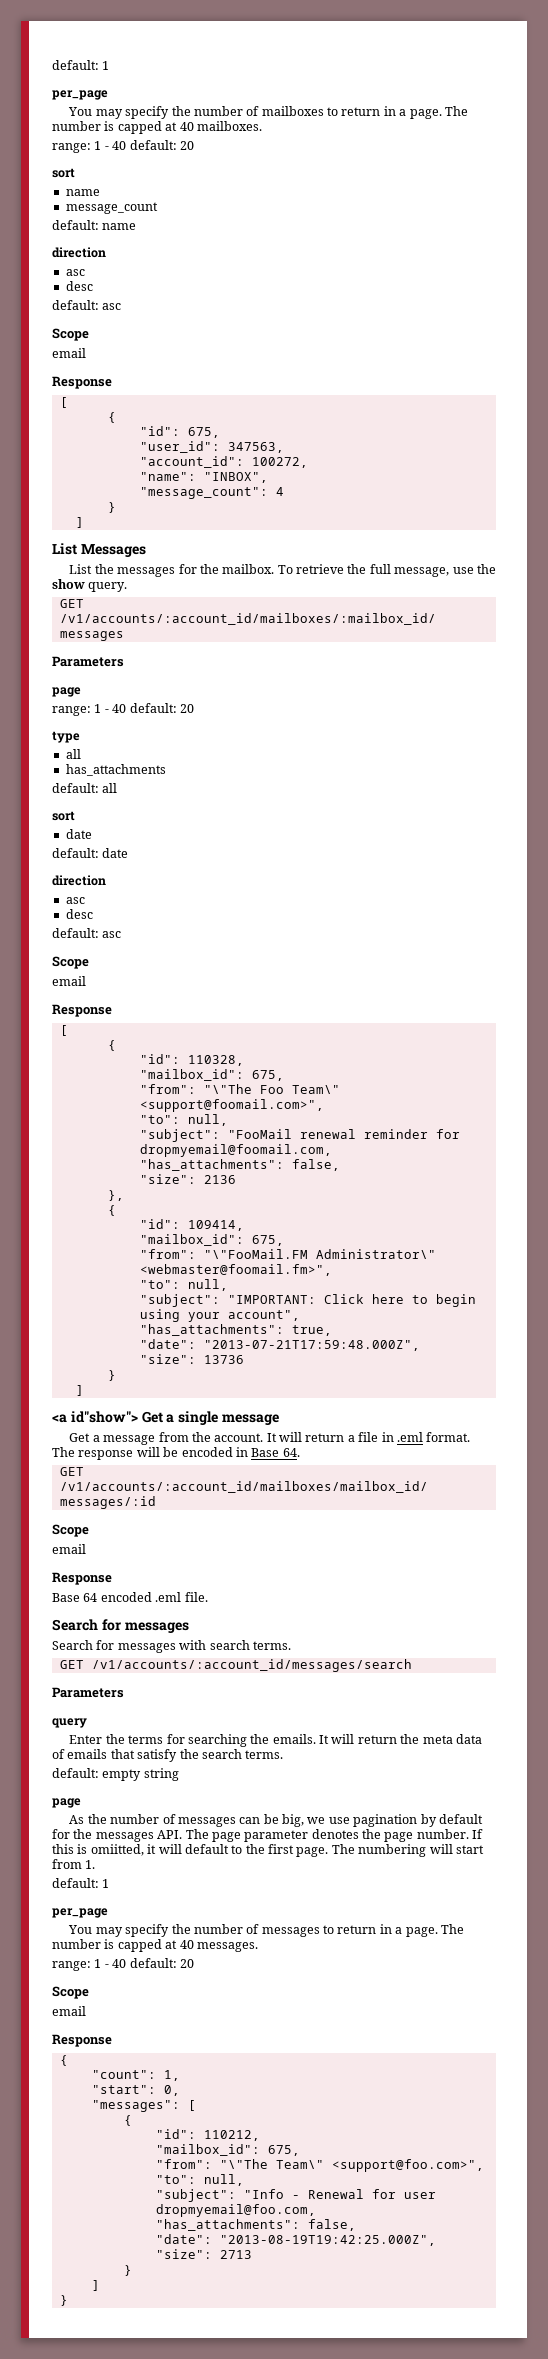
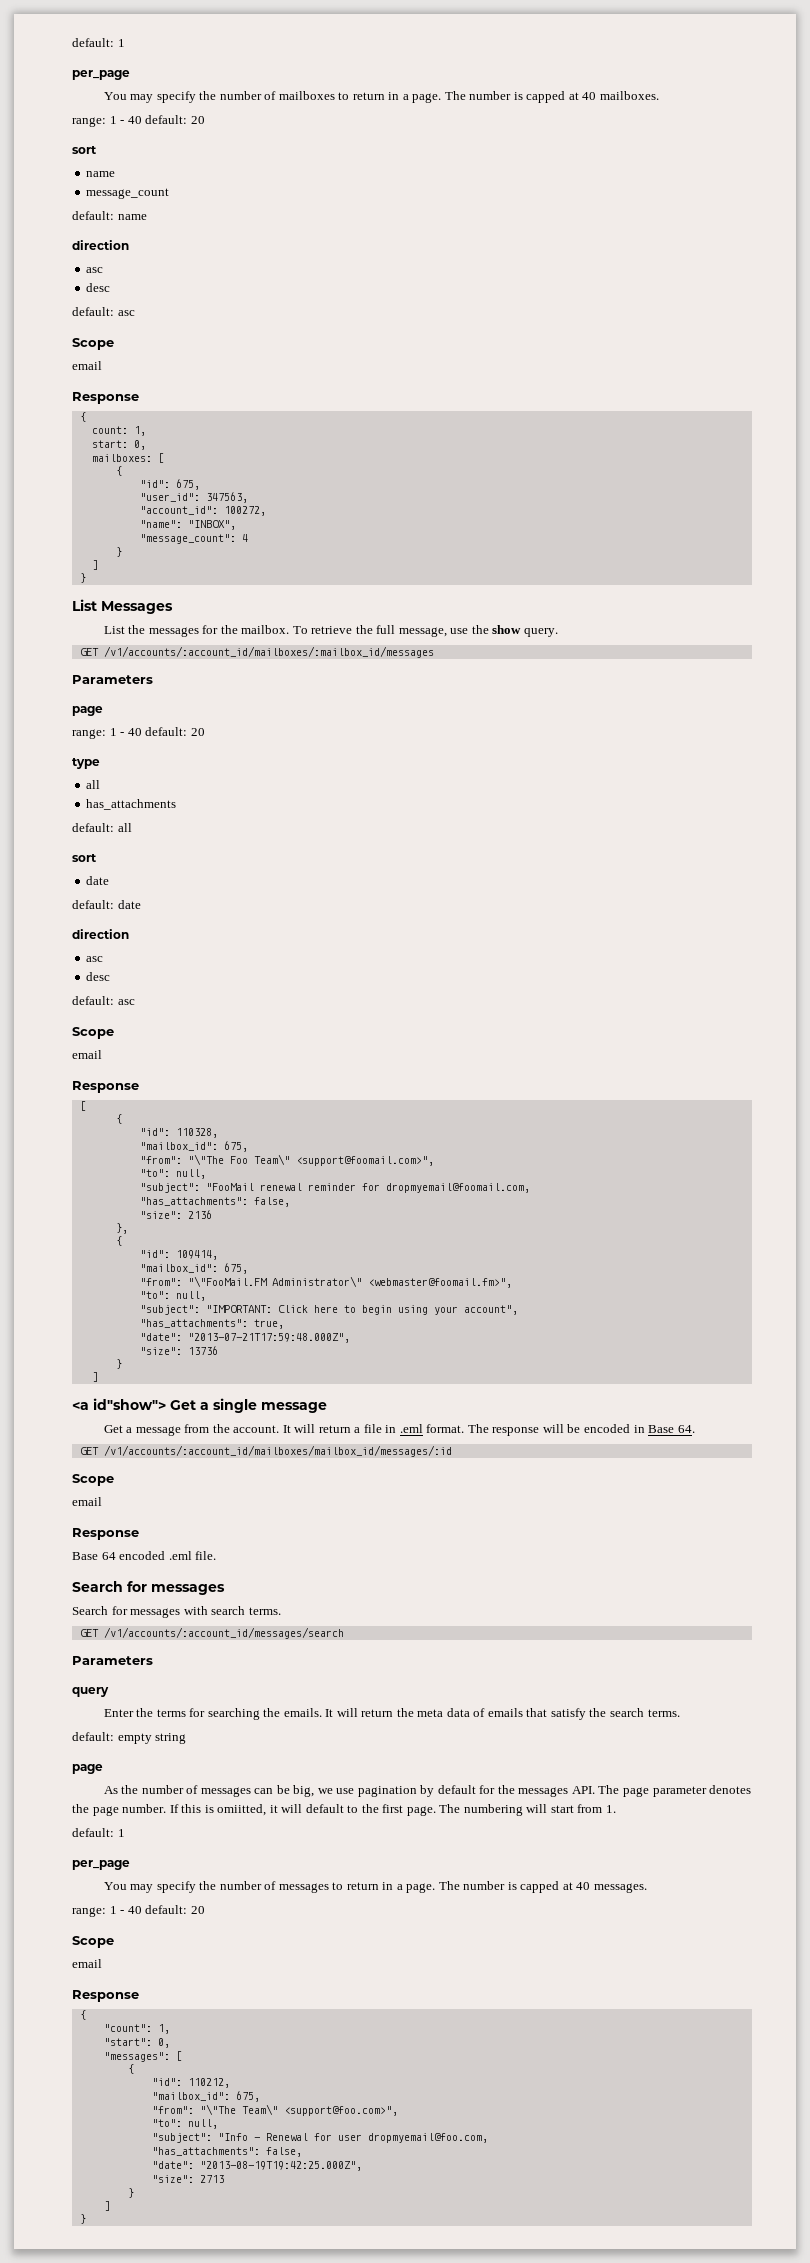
(112, 382) none -> [79,412,86,422] [91,426,146,436] [91,440,146,450] [91,454,152,462] { // count: 1, // start: 0, // mailboxes:
(84, 522) none -> [79,573,86,583] // }

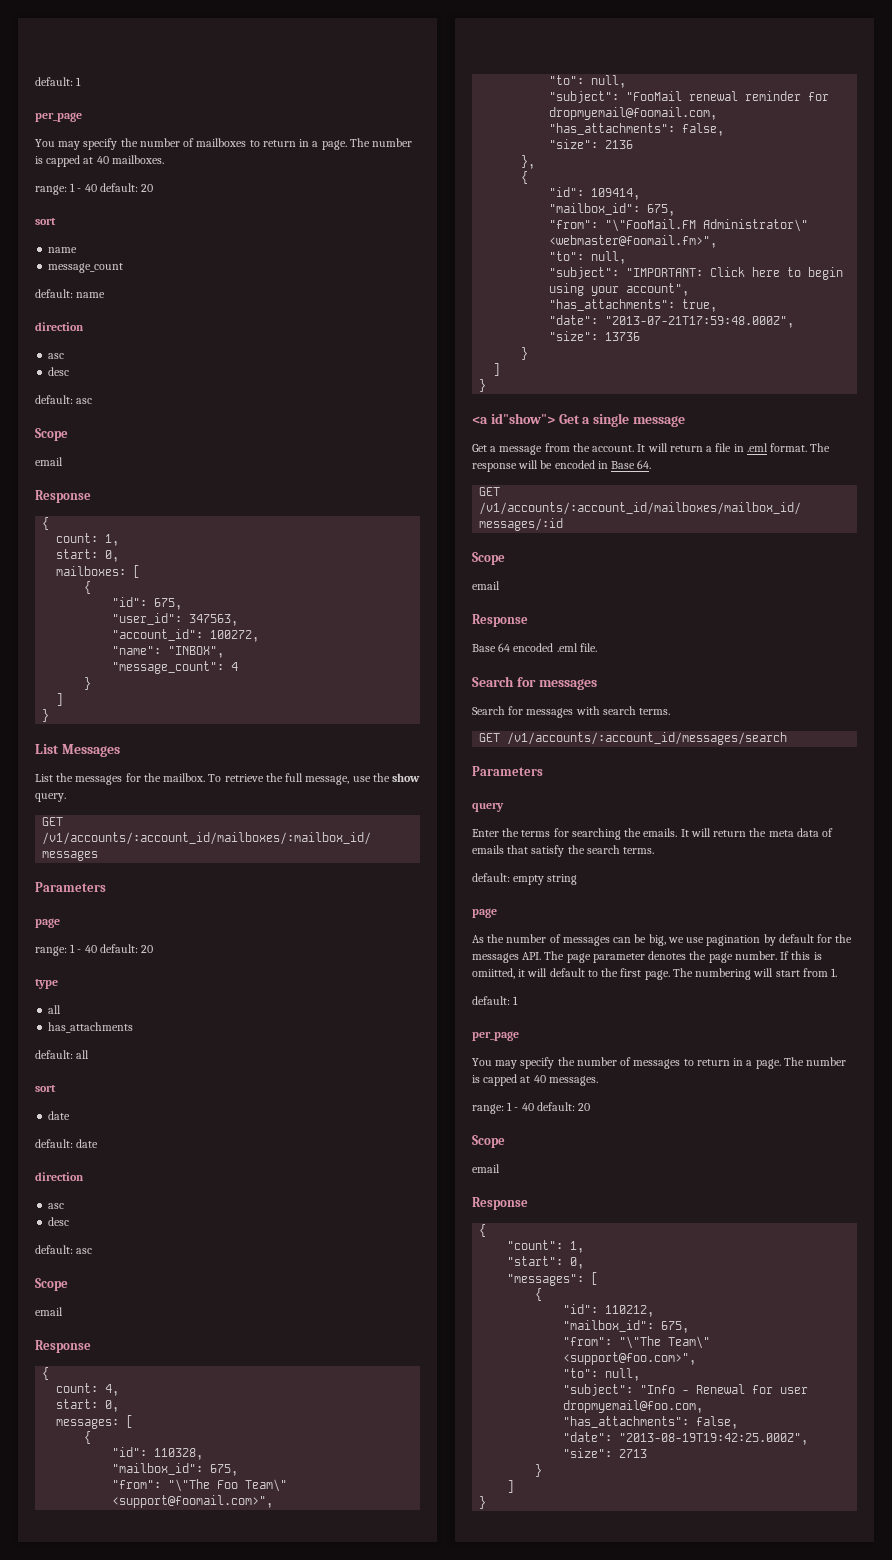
(139, 1087) none -> [42,1367,50,1380] [56,1383,120,1396] [56,1399,120,1412] [56,1419,120,1429] { // count: 4, // start: 0, // messages:
(98, 1377) none -> [479,379,487,392] // }

